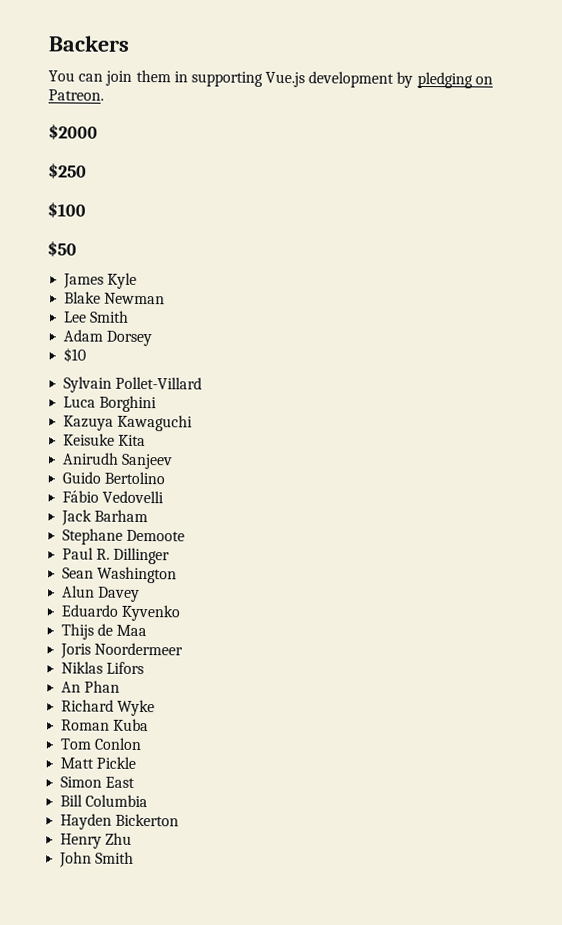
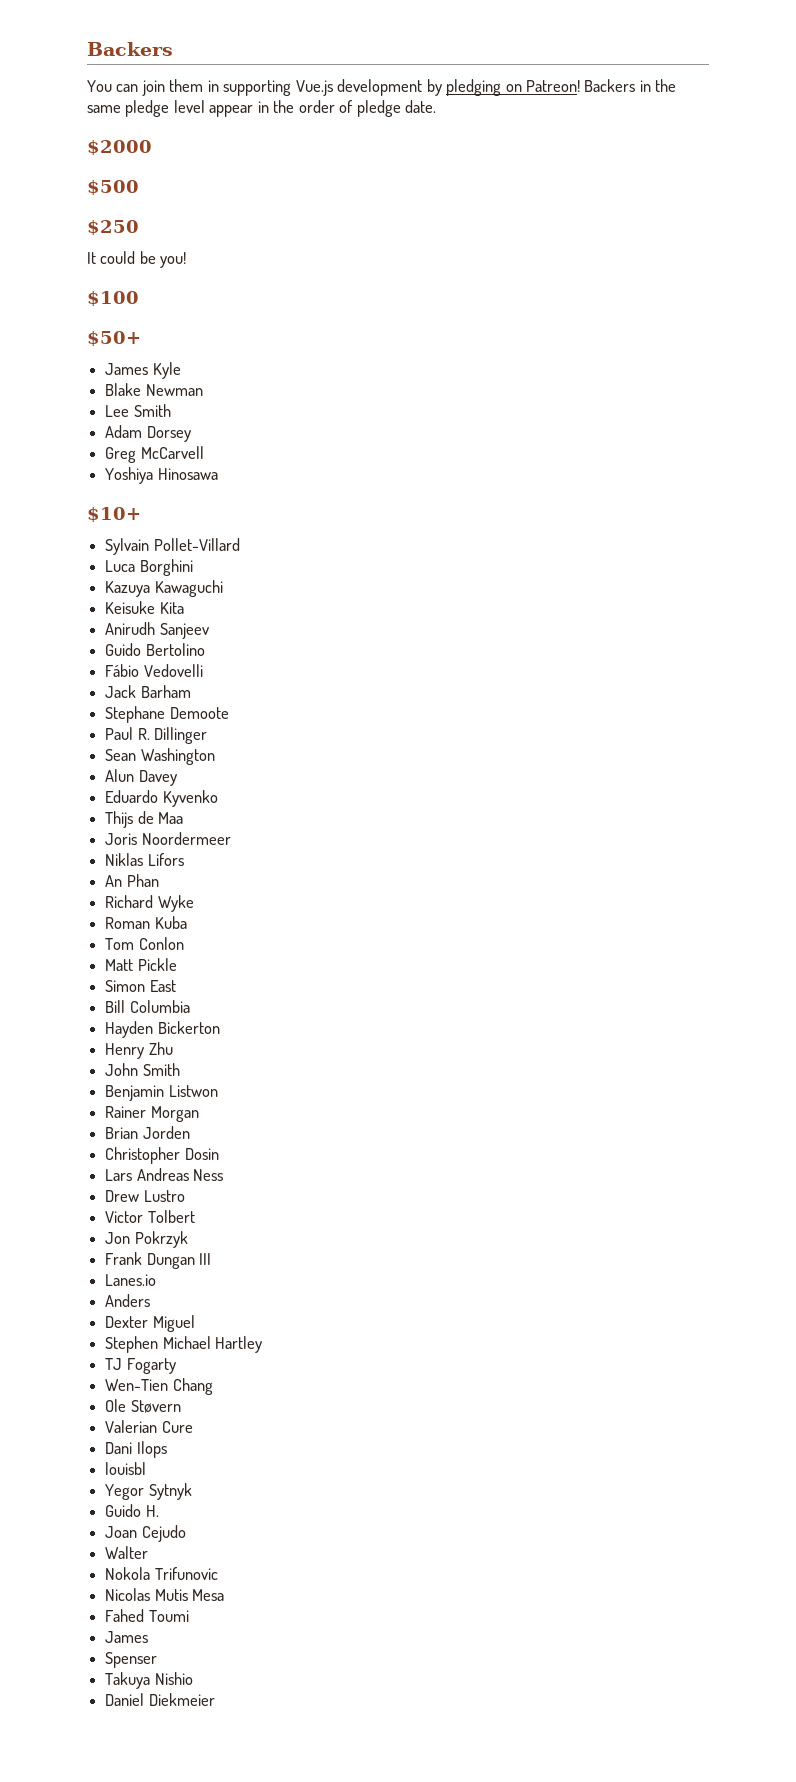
[48,89,104,101] Patreon. -> [525,79,677,92] [87,100,437,117] Patreon! Backers in the same pledge level appear in the order of pledge date.
(98, 132) none -> [87,180,139,195] // $500
(87, 171) none -> [87,251,187,268] // It could be you!
[47,241,77,257] $50 -> [87,331,141,346] $50+
[63,347,87,363] $10 -> [105,446,204,463] [105,467,218,484] [87,507,141,522] Greg McCarvell // Yoshiya Hinosawa // $10+
(135, 857) none -> [105,1085,218,1101] [105,1106,199,1122] [105,1126,190,1139] [105,1147,219,1164] [105,1168,224,1181] [105,1190,185,1202] [105,1210,195,1223] [105,1231,188,1248] [105,1252,212,1269] [105,1274,157,1286] [105,1294,151,1307] [105,1315,195,1332] [105,1336,263,1353] [105,1358,176,1374] [105,1378,213,1395] [105,1399,181,1413] [105,1420,193,1433] [105,1441,167,1458] [105,1462,147,1475] [105,1483,192,1500] [105,1504,159,1517] [105,1525,186,1542] [105,1546,149,1559] [105,1567,218,1580] [105,1588,225,1601] [105,1609,189,1622] [105,1631,149,1643] [105,1652,158,1668] [105,1672,193,1689] [105,1693,215,1706] // Benjamin Listwon // Rainer Morgan // Brian Jorden // Christopher Dosin // Lars Andreas Ness // Drew Lustro // Victor Tolbert // Jon Pokrzyk // Frank Dungan III // Lanes.io // Anders // Dexter Miguel // Stephen Michael Hartley // TJ Fogarty // Wen-Tien Chang // Ole Støvern // Valerian Cure // Dani Ilops // louisbl // Yegor Sytnyk // Guido H. // Joan Cejudo // Walter // Nokola Trifunovic // Nicolas Mutis Mesa // Fahed Toumi // James // Spenser // Takuya Nishio // Daniel Diekmeier

